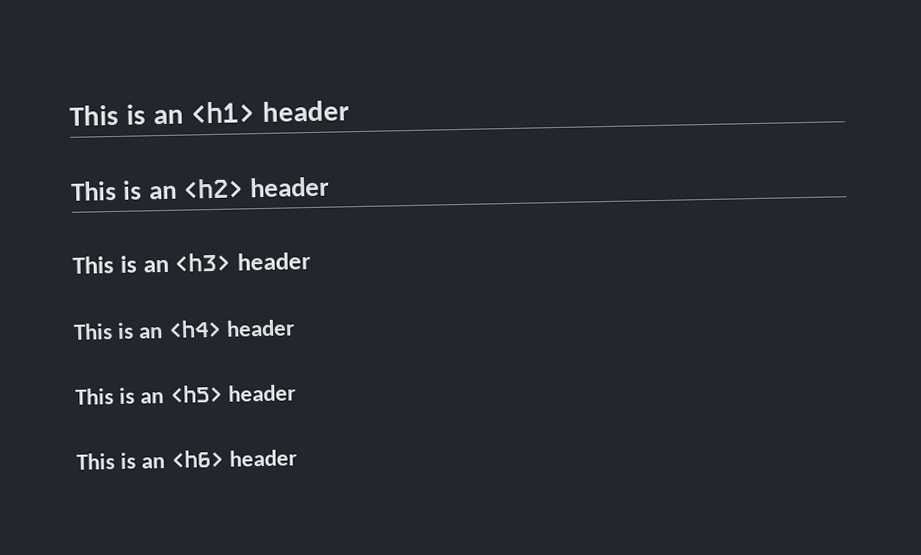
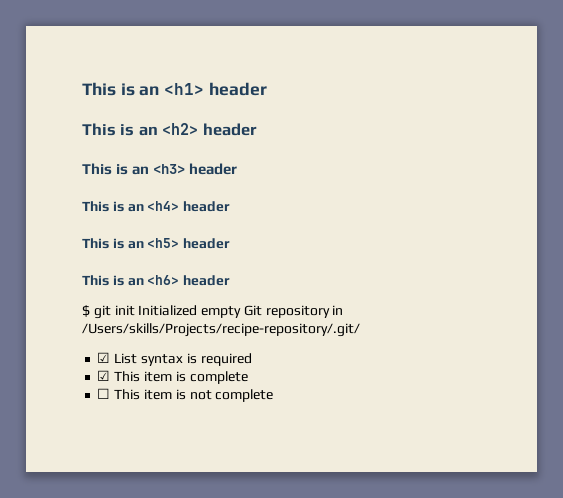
(297, 458) none -> [82,305,344,319] [82,323,360,337] [97,352,252,366] [97,370,248,384] [97,388,274,402] // $ git init Initialized empty Git repository in /Users/skills/Projects/recipe-repository/.git/ // ☑ List syntax is required // ☑ This item is complete // ☐ This item is not complete

